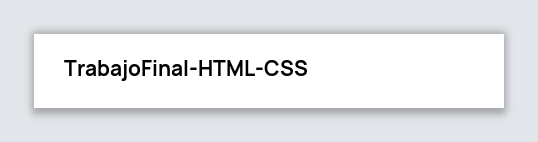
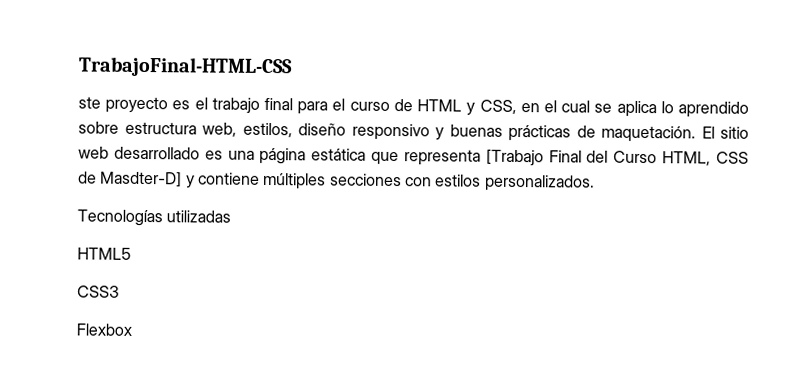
(308, 70) none -> [78,96,750,118] [78,121,749,143] [78,146,749,167] [78,170,595,192] [77,209,232,227] [77,247,131,260] [77,285,120,298] [76,323,132,336] // ste proyecto es el trabajo final para el curso de HTML y CSS, en el cual se aplica lo aprendido sobre estructura web, estilos, diseño responsivo y buenas prácticas de maquetación. El sitio web desarrollado es una página estática que representa [Trabajo Final del Curso HTML, CSS de Masdter-D] y contiene múltiples secciones con estilos personalizados. // Tecnologías utilizadas // HTML5 // CSS3 // Flexbox

